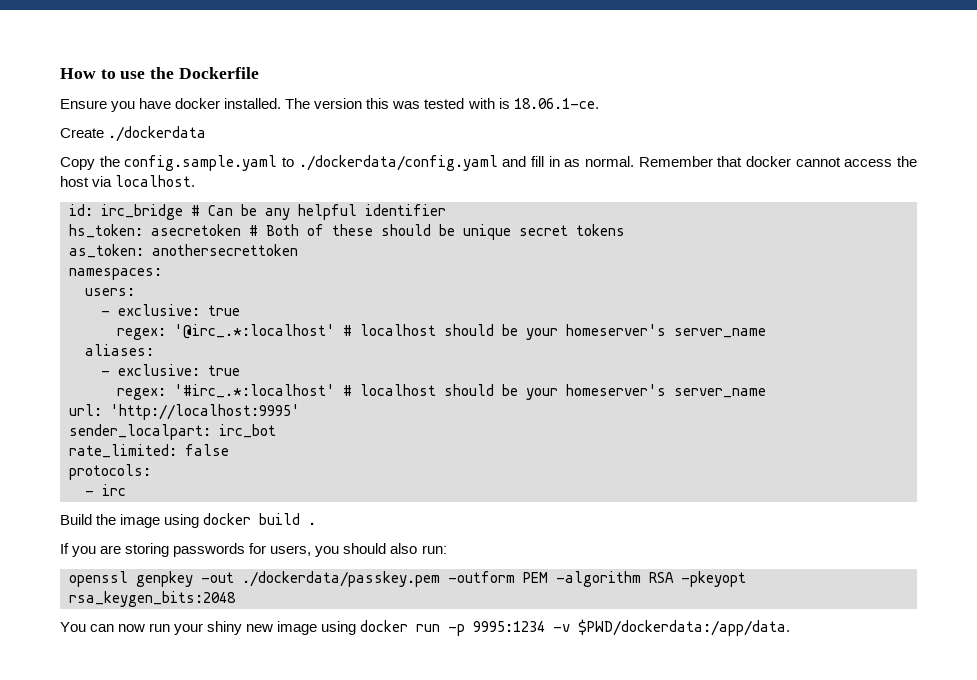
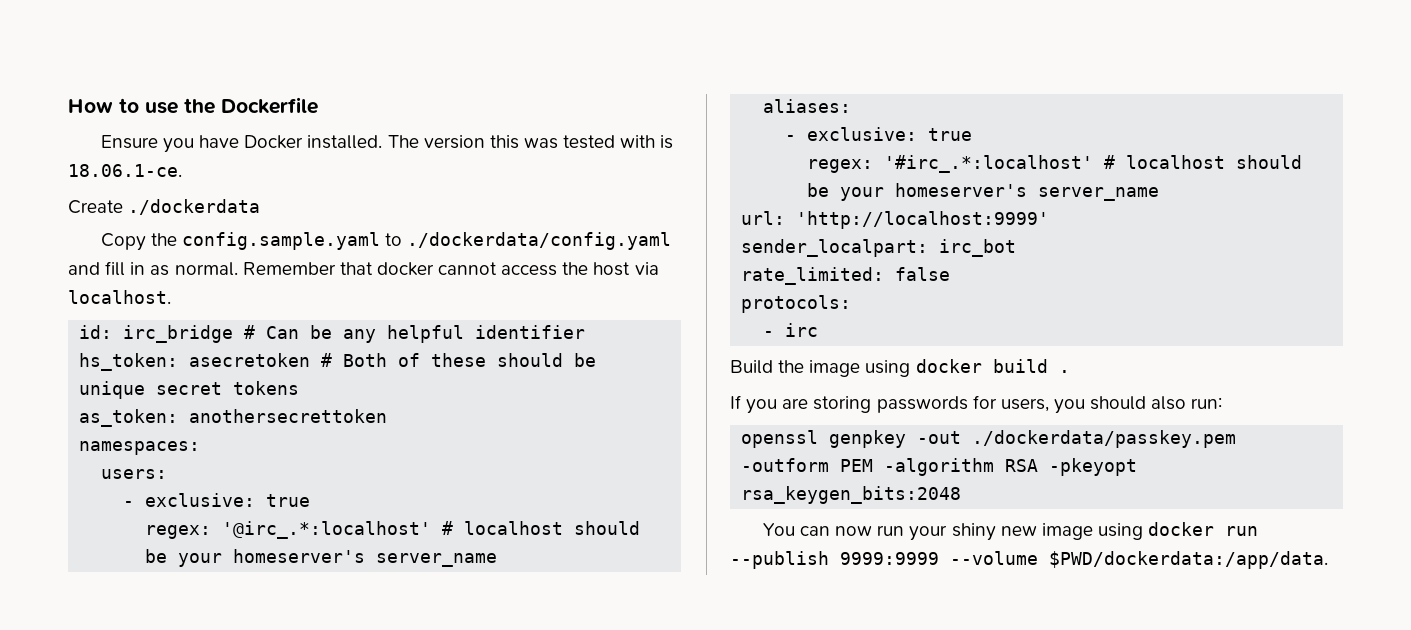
[175,98,221,109] docker -> [244,135,304,149] Docker
[110,404,300,420] 'http://localhost:9995' -> [796,211,1050,229] 'http://localhost:9999'
[448,621,571,636] -p 9995:1234 -v -> [730,551,1038,569] --publish 9999:9999 --volume

